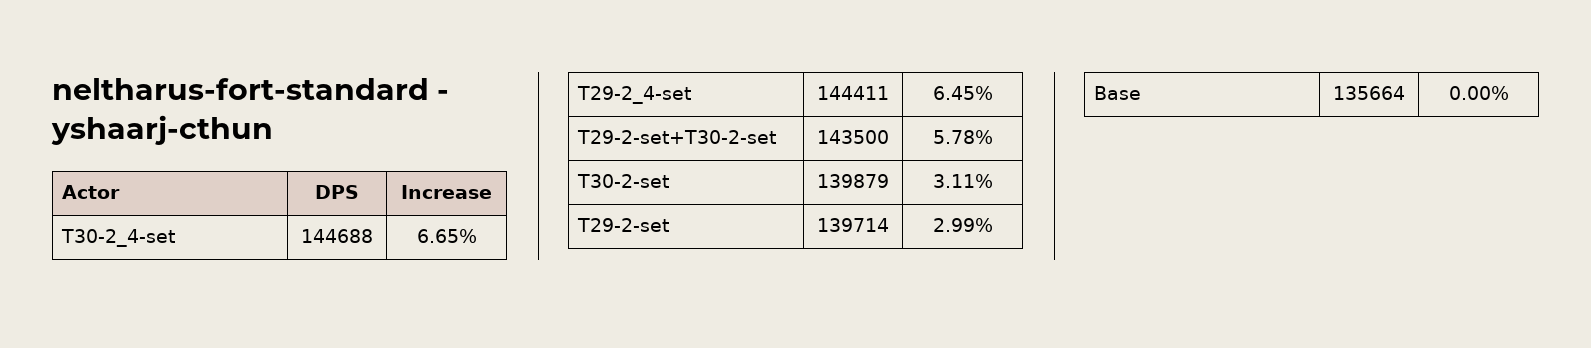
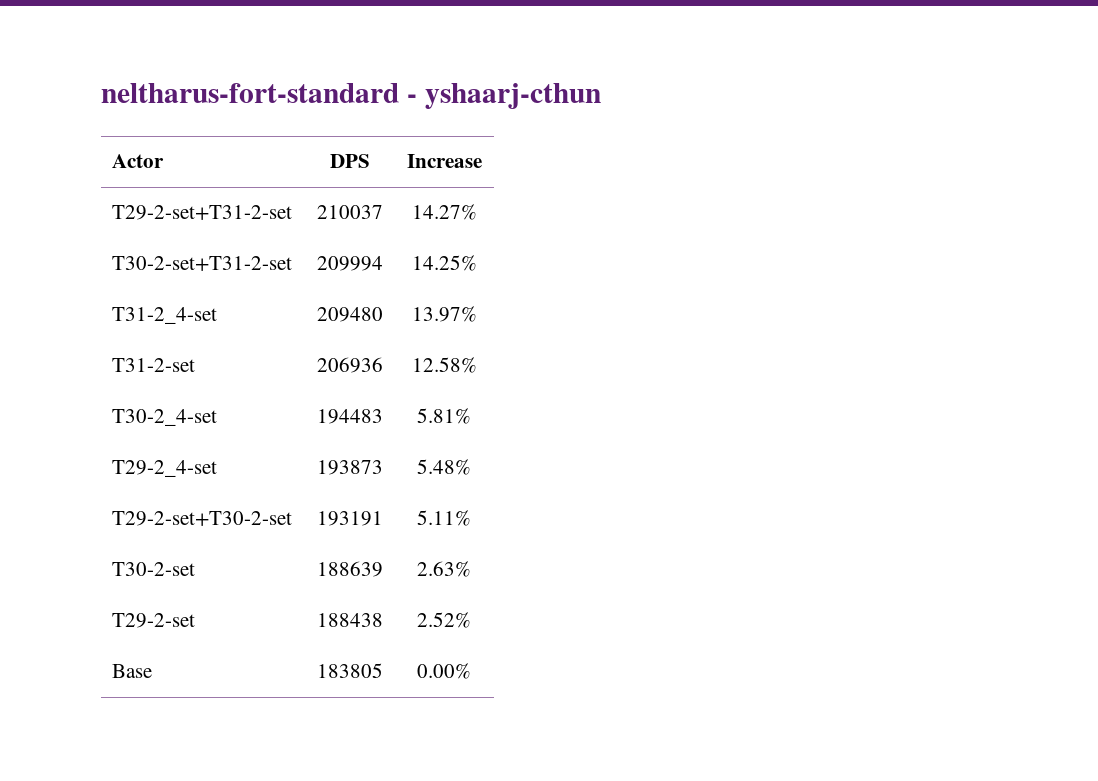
(492, 192) none -> [112,205,293,220] [316,205,383,219] [411,204,477,220] [112,256,293,271] [316,256,383,271] [411,255,477,271] [112,307,218,324] [316,307,383,322] [411,306,477,322] [112,358,196,372] [316,357,383,373] [411,357,477,373] // T29-2-set+T31-2-set | 210037 | 14.27% // T30-2-set+T31-2-set | 209994 | 14.25% // T31-2_4-set | 209480 | 13.97% // T31-2-set | 206936 | 12.58%
[301,229,373,243] [416,229,477,243] 144688 | 6.65% -> [316,409,383,424] [417,408,471,424] 194483 | 5.81%
[817,86,889,100] [932,86,993,100] 144411 | 6.45% -> [316,460,383,475] [417,459,471,475] 193873 | 5.48%
[817,130,889,144] [932,130,993,144] 143500 | 5.78% -> [316,511,383,526] [417,510,471,526] 193191 | 5.11%
[817,174,889,188] [932,174,993,188] 139879 | 3.11% -> [316,561,383,577] [417,561,471,577] 188639 | 2.63%
[817,218,889,232] [932,218,993,232] 139714 | 2.99% -> [316,613,383,627] [417,612,471,628] 188438 | 2.52%
[1333,86,1405,100] 135664 -> [316,663,383,678] 183805

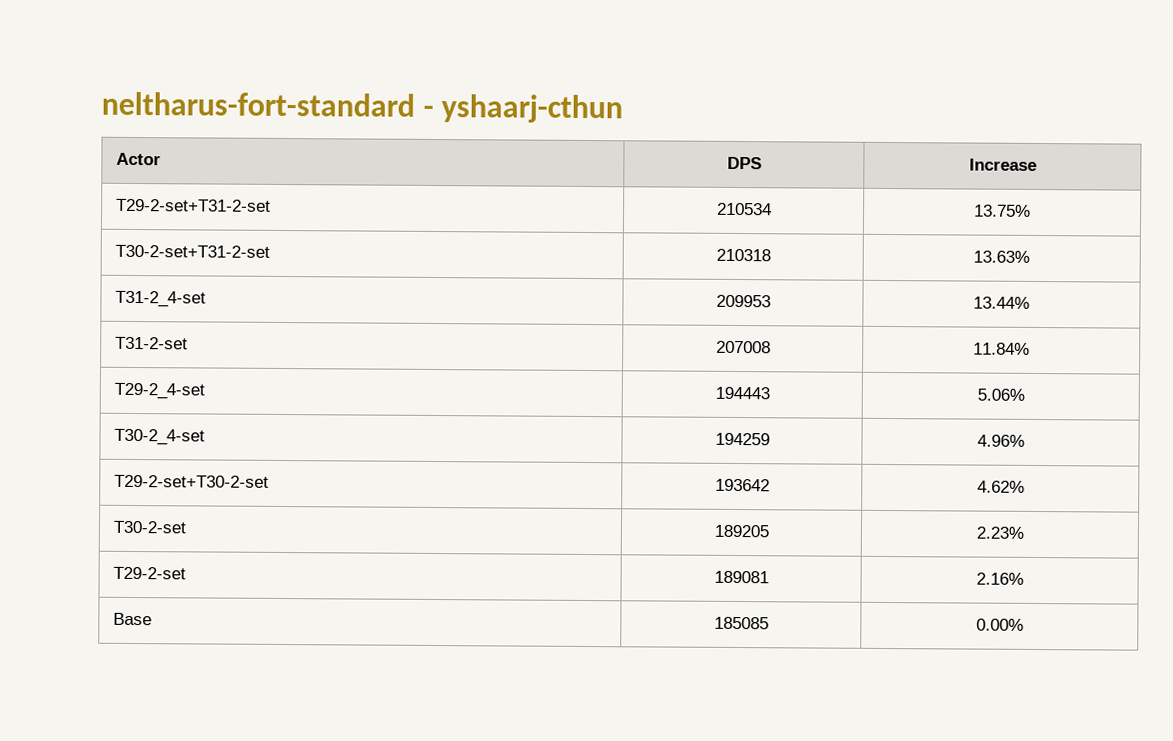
[316,205,383,219] [411,204,477,220] 210037 | 14.27% -> [716,202,772,216] [974,204,1031,217] 210534 | 13.75%
[316,256,383,271] [411,255,477,271] 209994 | 14.25% -> [715,248,771,262] [973,250,1030,263] 210318 | 13.63%
[316,307,383,322] [411,306,477,322] 209480 | 13.97% -> [715,294,771,308] [973,296,1030,309] 209953 | 13.44%
[316,357,383,373] [411,357,477,373] [112,409,218,426] [316,409,383,424] [417,408,471,424] [112,460,218,477] [316,460,383,475] [417,459,471,475] 206936 | 12.58% // T30-2_4-set | 194483 | 5.81% // T29-2_4-set | 193873 | 5.48% -> [715,340,771,354] [973,342,1030,355] [113,382,205,400] [714,386,770,400] [976,388,1025,401] [113,428,205,446] [714,432,770,446] [976,434,1025,447] 207008 | 11.84% // T29-2_4-set | 194443 | 5.06% // T30-2_4-set | 194259 | 4.96%
[316,511,383,526] [417,510,471,526] 193191 | 5.11% -> [714,478,770,492] [976,480,1025,493] 193642 | 4.62%
[316,561,383,577] [417,561,471,577] 188639 | 2.63% -> [713,524,769,538] [975,526,1024,539] 189205 | 2.23%
[316,613,383,627] [417,612,471,628] 188438 | 2.52% -> [713,570,769,584] [975,572,1024,585] 189081 | 2.16%
[316,663,383,678] 183805 -> [713,616,769,630] 185085

